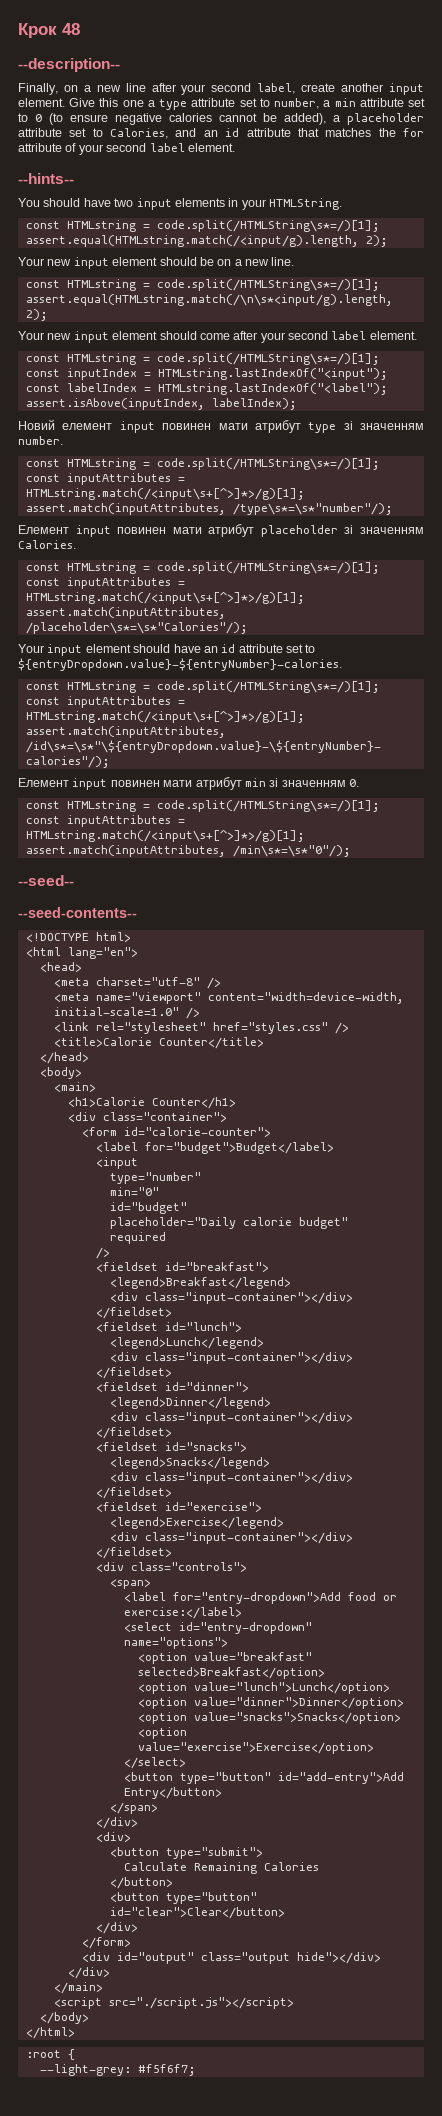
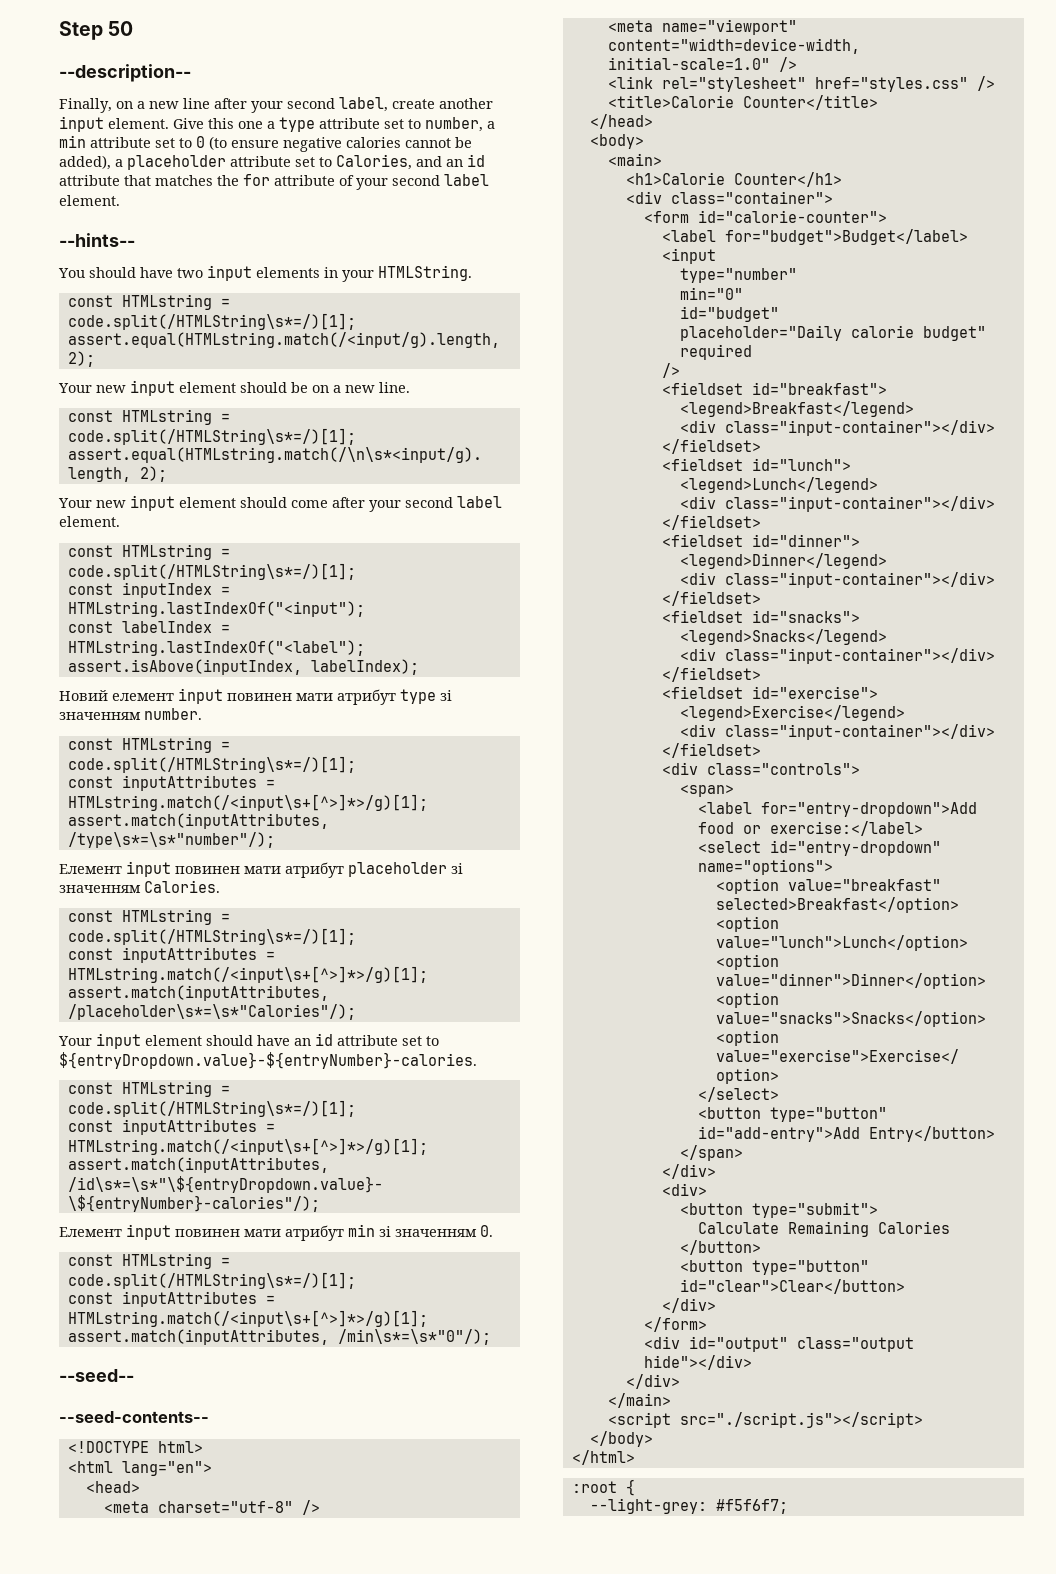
[18,23,80,38] Крок 48 -> [59,21,134,40] Step 50

